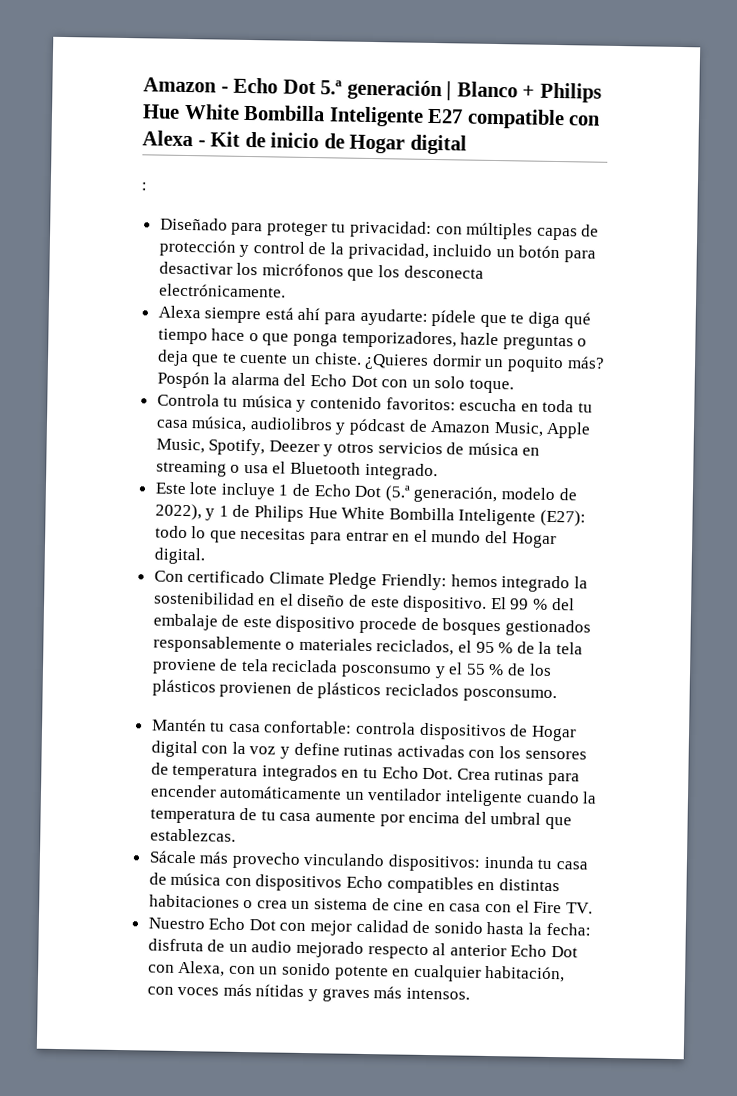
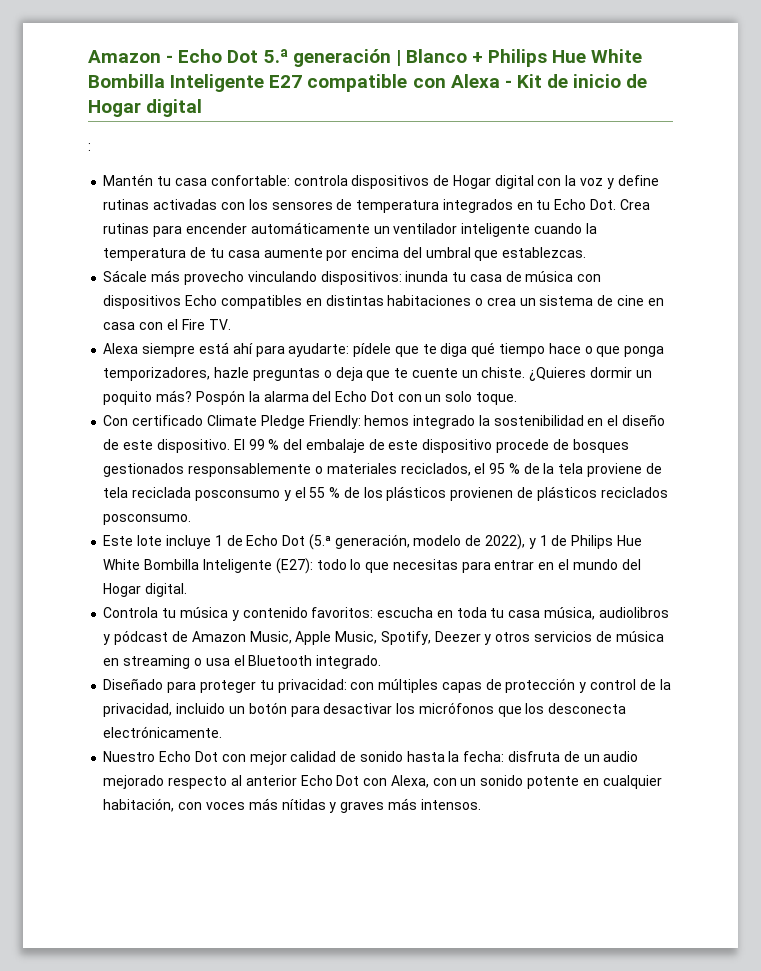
[159,217,600,241] [158,239,597,263] [158,261,484,282] [158,283,286,298] [157,305,591,329] [157,328,588,351] [156,349,605,373] [156,371,515,394] [156,393,594,413] [155,416,592,439] [155,438,541,457] [155,460,438,481] [154,482,577,504] [154,503,587,527] [154,525,557,549] [153,547,205,565] [153,570,588,593] [153,591,575,613] [152,613,591,637] [152,635,584,656] [151,658,552,679] [151,679,557,703] // Diseñado para proteger tu privacidad: con múltiples capas de protección y control de la privacidad, incluido un botón para desactivar los micrófonos que los desconecta electrónicamente. // Alexa siempre está ahí para ayudarte: pídele que te diga qué tiempo hace o que ponga temporizadores, hazle preguntas o deja que te cuente un chiste. ¿Quieres dormir un poquito más? Pospón la alarma del Echo Dot con un solo toque. // Controla tu música y contenido favoritos: escucha en toda tu casa música, audiolibros y pódcast de Amazon Music, Apple Music, Spotify, Deezer y otros servicios de música en streaming o usa el Bluetooth integrado. // Este lote incluye 1 de Echo Dot (5.ª generación, modelo de 2022), y 1 de Philips Hue White Bombilla Inteligente (E27): todo lo que necesitas para entrar en el mundo del Hogar digital. // Con certificado Climate Pledge Friendly: hemos integrado la sostenibilidad en el diseño de este dispositivo. El 99 % del embalaje de este dispositivo procede de bosques gestionados responsablemente o materiales reciclados, el 95 % de la tela proviene de tela reciclada posconsumo y el 55 % de los plásticos provienen de plásticos reciclados posconsumo. -> (91, 147) none
(593, 908) none -> [103,342,665,357] [103,367,652,381] [103,390,517,405] [103,414,665,429] [103,439,629,453] [103,463,662,477] [103,486,668,501] [103,514,192,525] [103,534,642,550] [103,558,641,574] [103,583,188,597] [103,607,669,621] [103,630,664,645] [103,655,382,669] [103,678,671,693] [103,702,627,717] [103,726,223,738] // Alexa siempre está ahí para ayudarte: pídele que te diga qué tiempo hace o que ponga temporizadores, hazle preguntas o deja que te cuente un chiste. ¿Quieres dormir un poquito más? Pospón la alarma del Echo Dot con un solo toque. // Con certificado Climate Pledge Friendly: hemos integrado la sostenibilidad en el diseño de este dispositivo. El 99 % del embalaje de este dispositivo procede de bosques gestionados responsablemente o materiales reciclados, el 95 % de la tela proviene de tela reciclada posconsumo y el 55 % de los plásticos provienen de plásticos reciclados posconsumo. // Este lote incluye 1 de Echo Dot (5.ª generación, modelo de 2022), y 1 de Philips Hue White Bombilla Inteligente (E27): todo lo que necesitas para entrar en el mundo del Hogar digital. // Controla tu música y contenido favoritos: escucha en toda tu casa música, audiolibros y pódcast de Amazon Music, Apple Music, Spotify, Deezer y otros servicios de música en streaming o usa el Bluetooth integrado. // Diseñado para proteger tu privacidad: con múltiples capas de protección y control de la privacidad, incluido un botón para desactivar los micrófonos que los desconecta electrónicamente.

